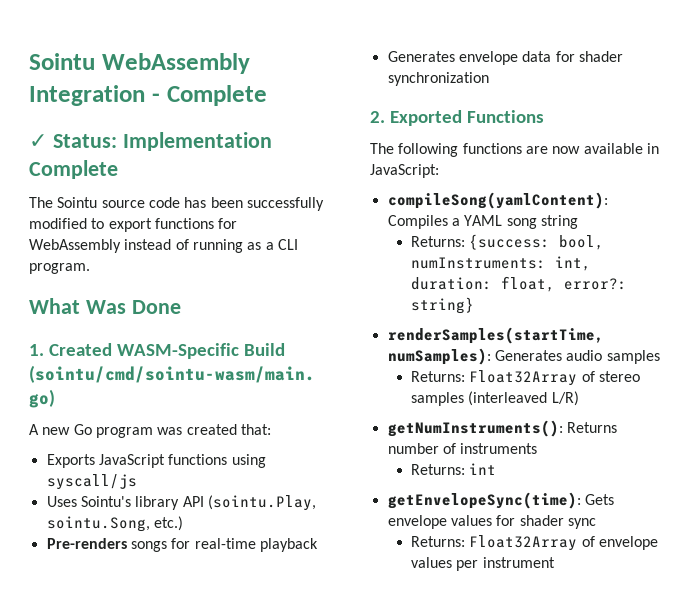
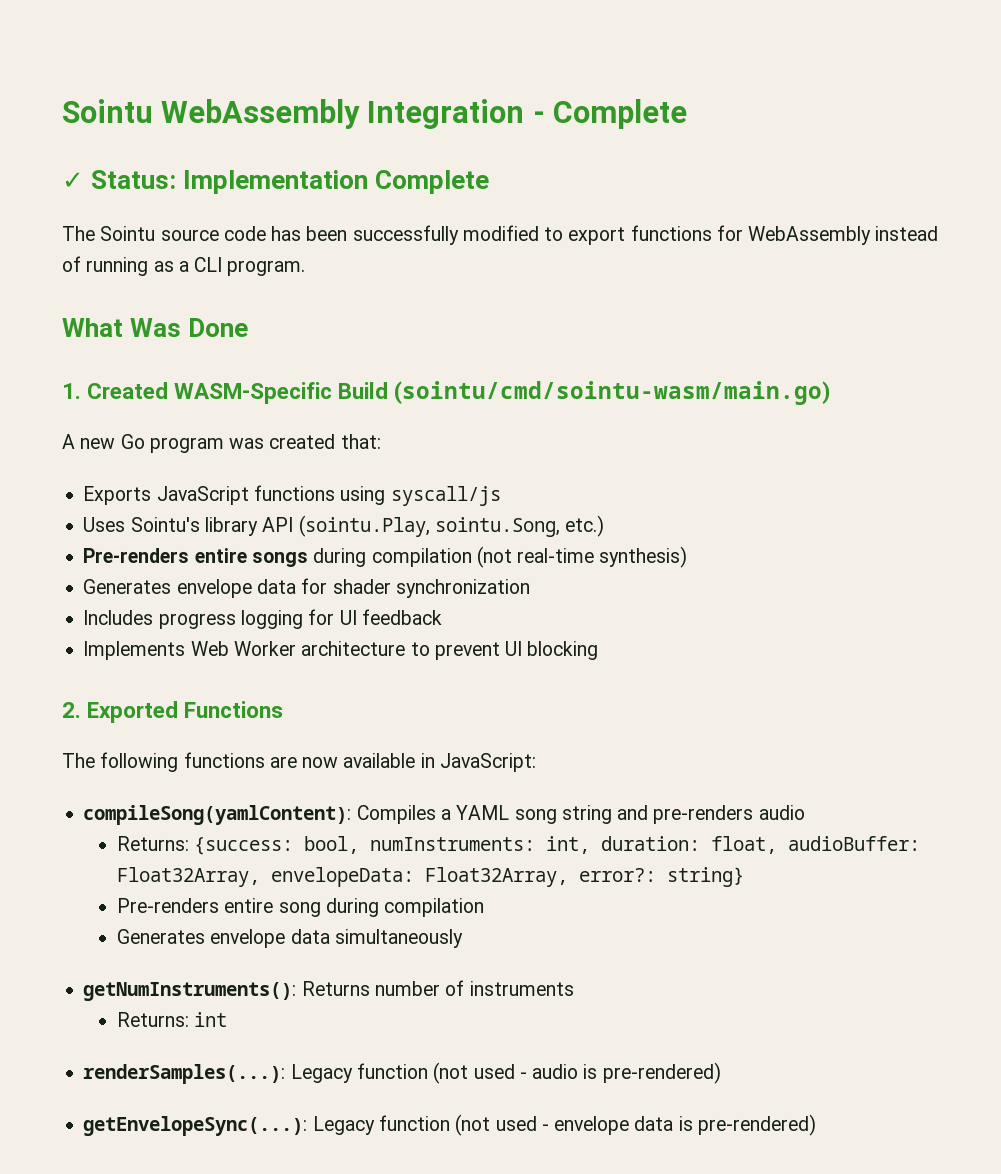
[130,538,318,552] songs for real-time playback -> [194,546,688,568] entire songs during compilation (not real-time synthesis)
(489, 79) none -> [83,609,442,629] [83,641,599,660] // Includes progress logging for UI feedback // Implements Web Worker architecture to prevent UI blocking
(578, 222) none -> [617,805,805,824] and pre-renders audio
[563,278,627,290] [410,297,474,314] [387,327,604,344] [387,348,660,365] [410,370,640,386] [410,391,579,406] error?: string} // renderSamples(startTime, numSamples): Generates audio samples // Returns: Float32Array of stereo samples (interleaved L/R) -> [788,836,921,851] [117,867,745,887] [117,898,485,917] [117,929,463,948] audioBuffer: Float32Array, envelopeData: Float32Array, error?: string} // Pre-renders entire song during compilation // Generates envelope data simultaneously
[387,492,614,509] [387,515,596,529] [410,535,658,551] [410,557,555,571] getEnvelopeSync(time): Gets envelope values for shader sync // Returns: Float32Array of envelope values per instrument -> [83,1062,721,1084] [83,1114,816,1136] renderSamples(...): Legacy function (not used - audio is pre-rendered) // getEnvelopeSync(...): Legacy function (not used - envelope data is pre-rendered)

